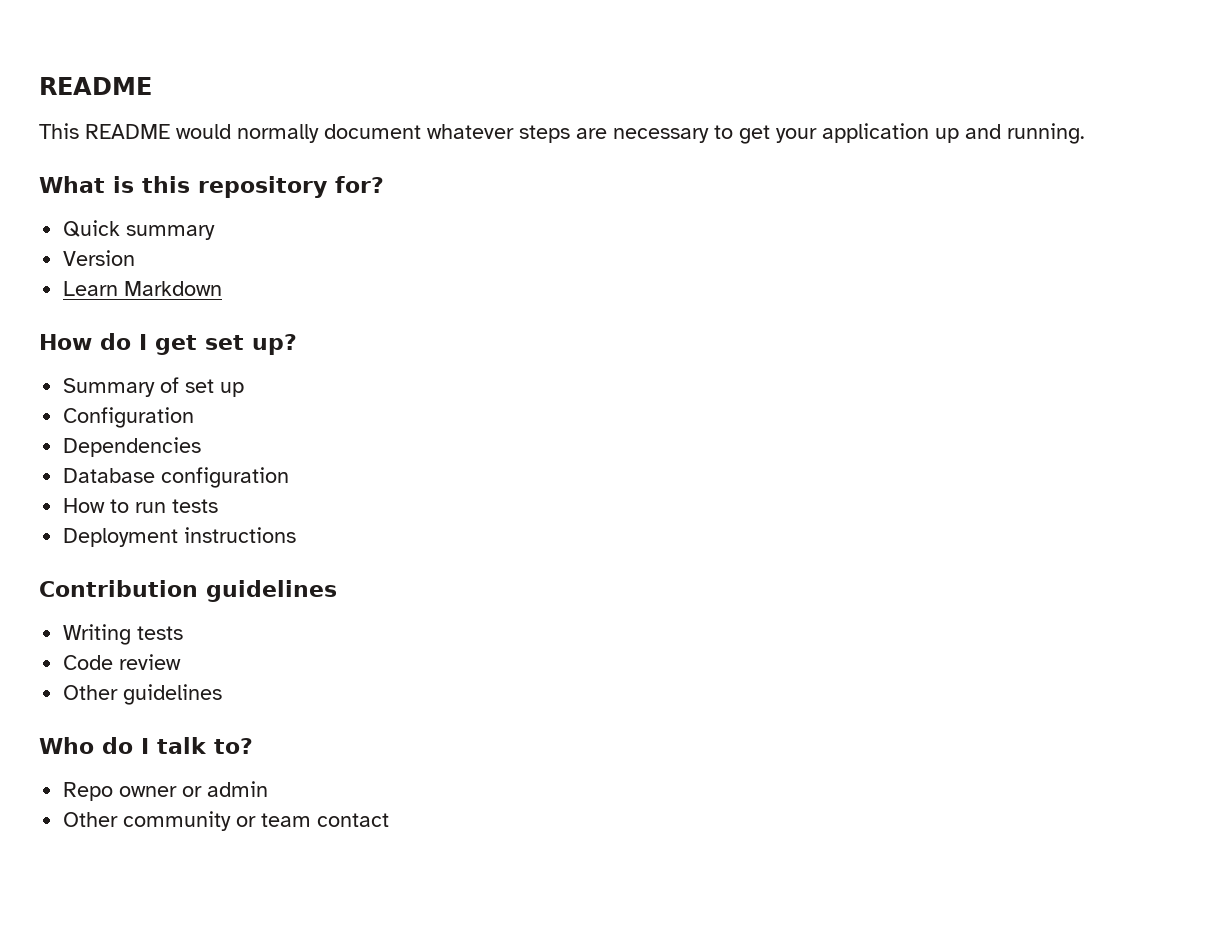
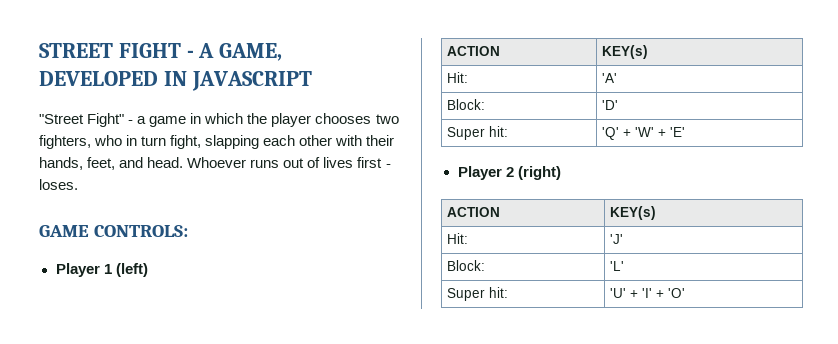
[39,77,152,95] [39,123,1085,144] [39,176,384,198] [63,220,216,240] [63,250,136,266] [63,281,223,296] [39,333,297,355] [63,377,245,397] [63,407,195,428] [63,437,202,457] [63,467,290,488] [63,498,219,513] [63,527,297,547] [39,580,337,602] [63,624,184,645] [63,654,182,670] [63,684,223,705] [39,737,253,754] [63,781,269,801] [63,811,390,831] README // This README would normally document whatever steps are necessary to get your application up and running. // What is this repository for? // Quick summary // Version // Learn Markdown // How do I get set up? // Summary of set up // Configuration // Dependencies // Database configuration // How to run tests // Deployment instructions // Contribution guidelines // Writing tests // Code review // Other guidelines // Who do I talk to? // Repo owner or admin // Other community or team contact -> [39,43,283,61] [39,71,312,91] [39,113,399,127] [39,135,395,149] [39,157,391,170] [39,179,78,190] [39,225,189,237] [55,263,148,277] [447,46,501,56] [602,45,649,59] [447,72,469,83] [602,73,618,83] [447,99,486,110] [602,100,619,110] [447,126,509,140] [602,127,686,140] [457,166,561,180] [447,207,501,217] [610,206,657,220] [447,233,469,244] [610,234,624,244] [447,260,486,271] [610,261,625,271] [447,287,509,301] [610,288,686,298] STREET FIGHT - A GAME, DEVELOPED IN JAVASCRIPT // "Street Fight" - a game in which the player chooses two fighters, who in turn fight, slapping each other with their hands, feet, and head. Whoever runs out of lives first - loses. // GAME CONTROLS: // Player 1 (left) // ACTION | KEY(s) // Hit: | 'A' // Block: | 'D' // Super hit: | 'Q' + 'W' + 'E' // Player 2 (right) // ACTION | KEY(s) // Hit: | 'J' // Block: | 'L' // Super hit: | 'U' + 'I' + 'O'

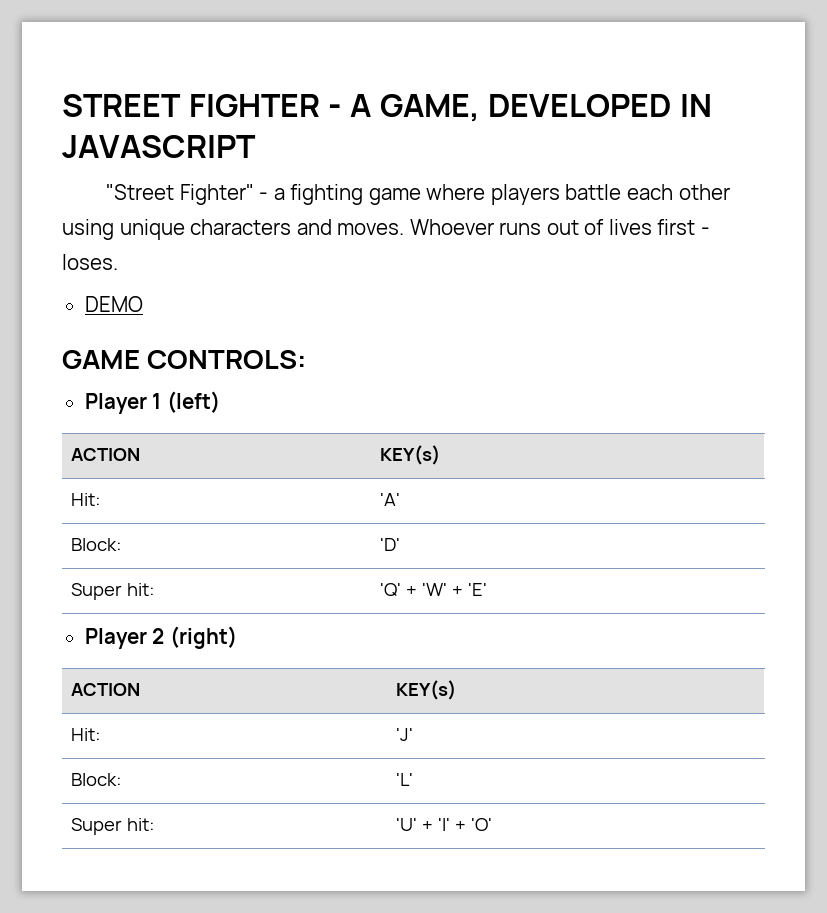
[118,43,181,58] FIGHT -> [188,94,320,117] FIGHTER
[87,113,125,127] Fight" -> [179,184,254,205] Fighter"
[149,113,399,127] [39,135,395,149] [39,157,184,170] game in which the player chooses two fighters, who in turn fight, slapping each other with their hands, feet, and head. -> [290,184,730,205] [62,219,405,240] fighting game where players battle each other using unique characters and moves.
(78, 184) none -> [84,296,143,312] // DEMO

